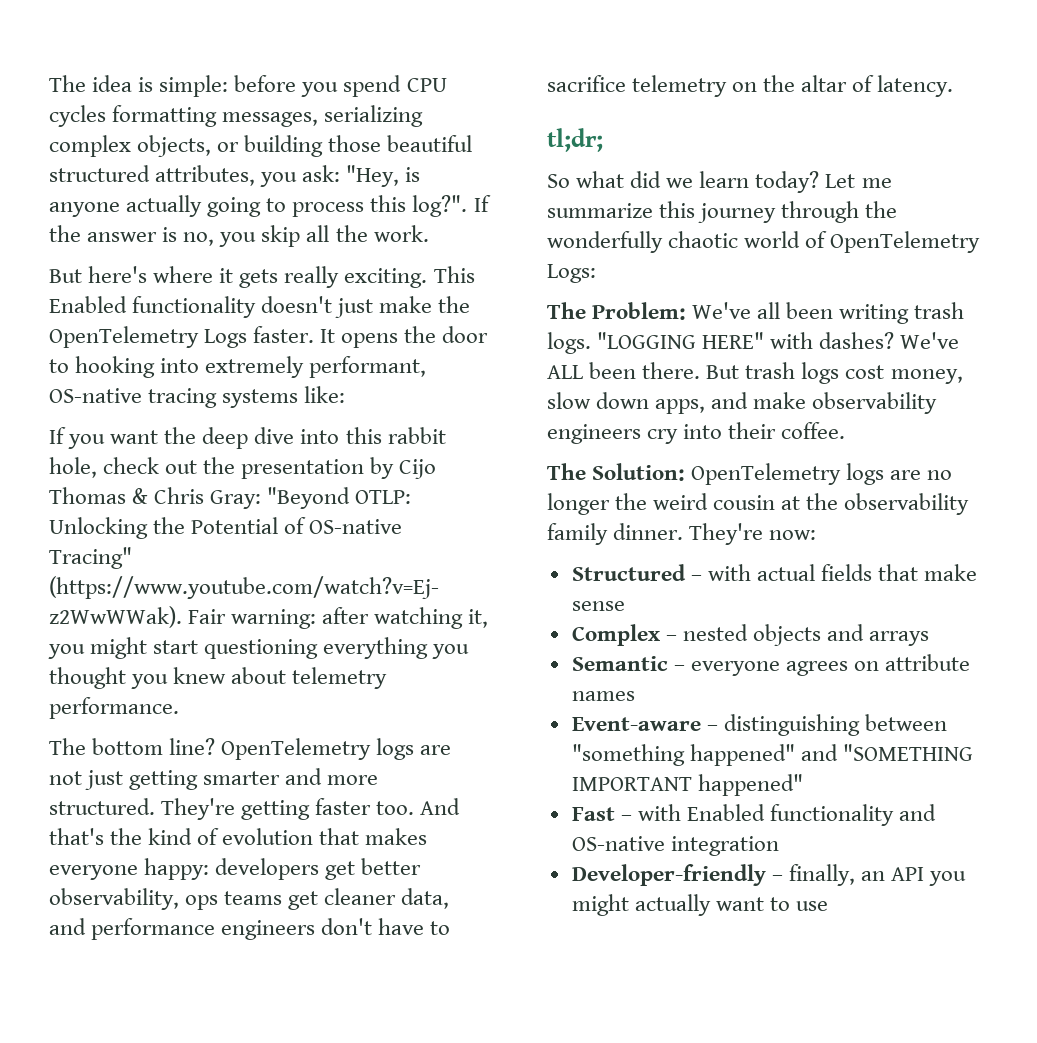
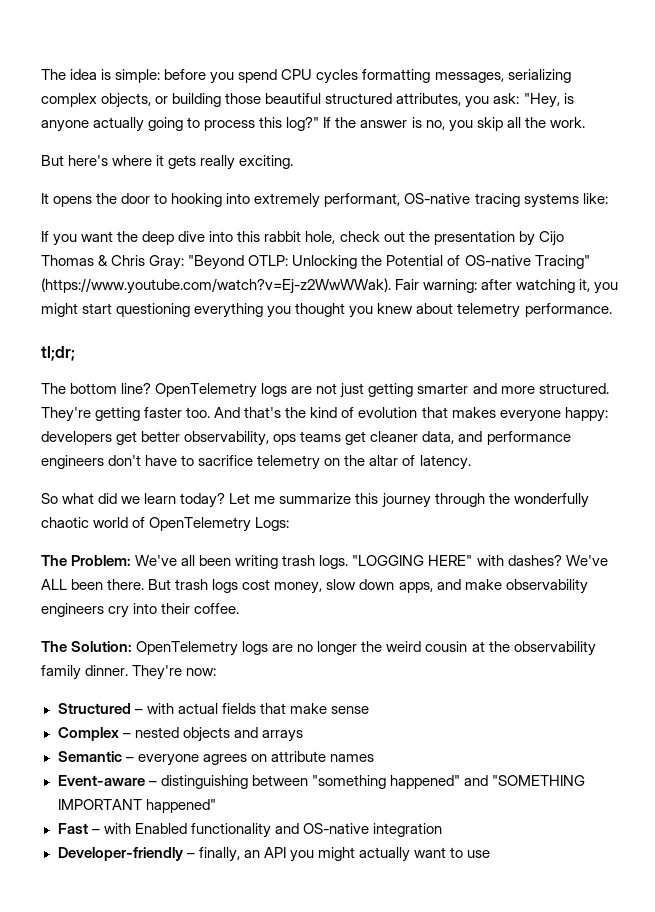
[412,195,468,217] log?". -> [286,117,320,131] log?"
[433,266,475,283] [49,296,471,318] [49,326,315,348] This Enabled functionality doesn't just make the OpenTelemetry Logs faster. -> (294, 162) //
(179, 708) none -> [41,346,75,361] // tl;dr;
[547,128,603,152] // tl;dr; -> (471, 462) none

